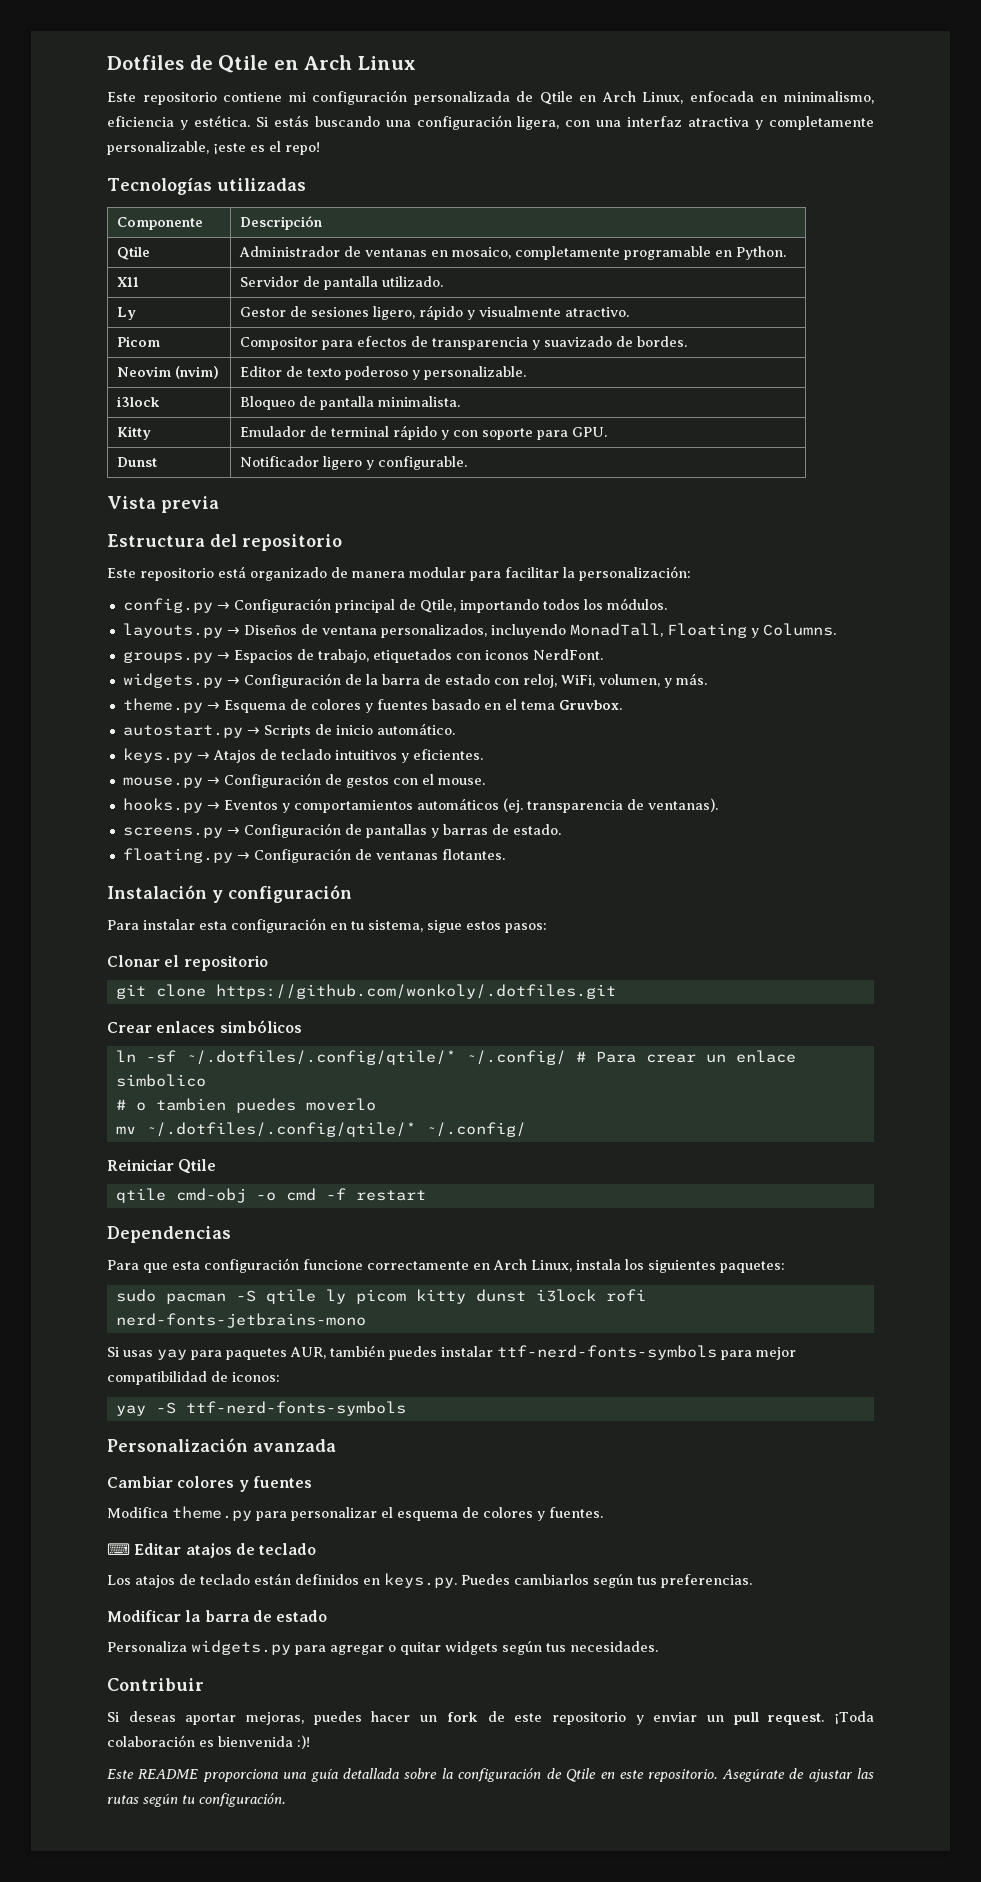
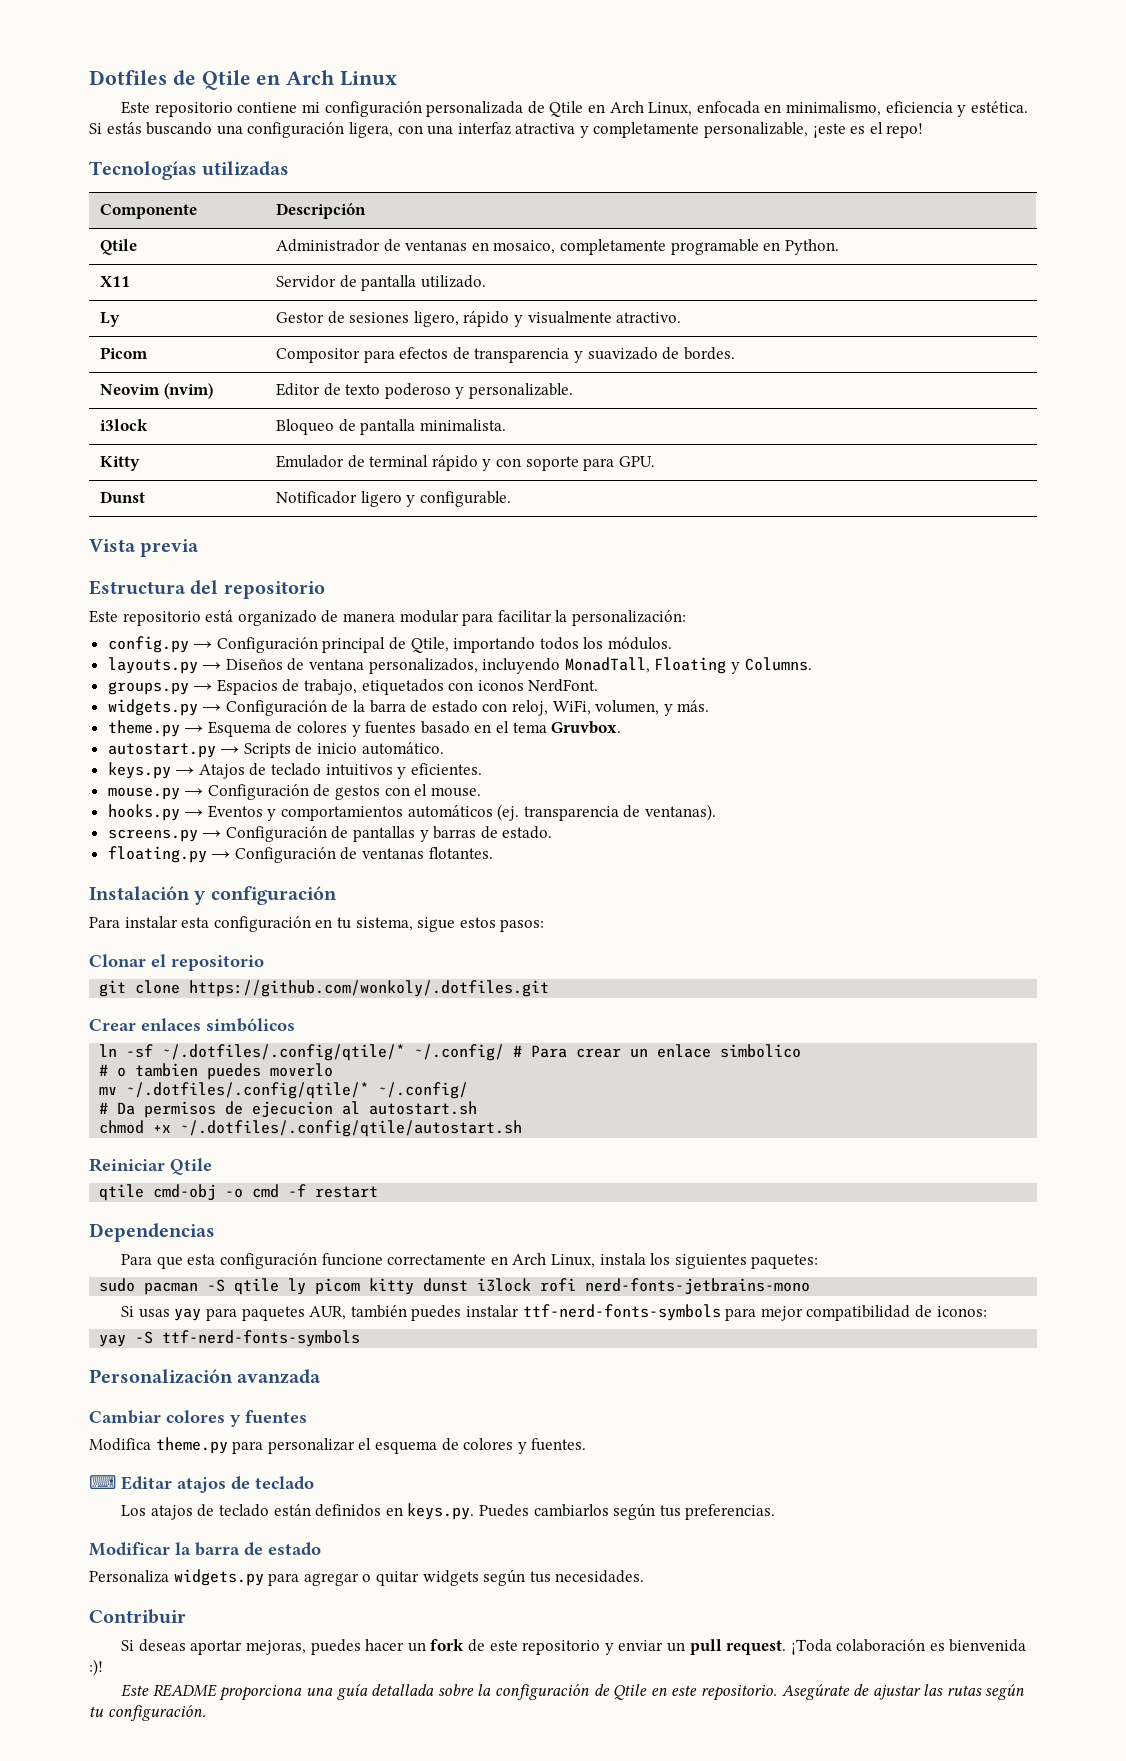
(526, 1129) none -> [99,1101,478,1118] [99,1120,523,1137] // # Da permisos de ejecucion al autostart.sh // chmod +x ~/.dotfiles/.config/qtile/autostart.sh

